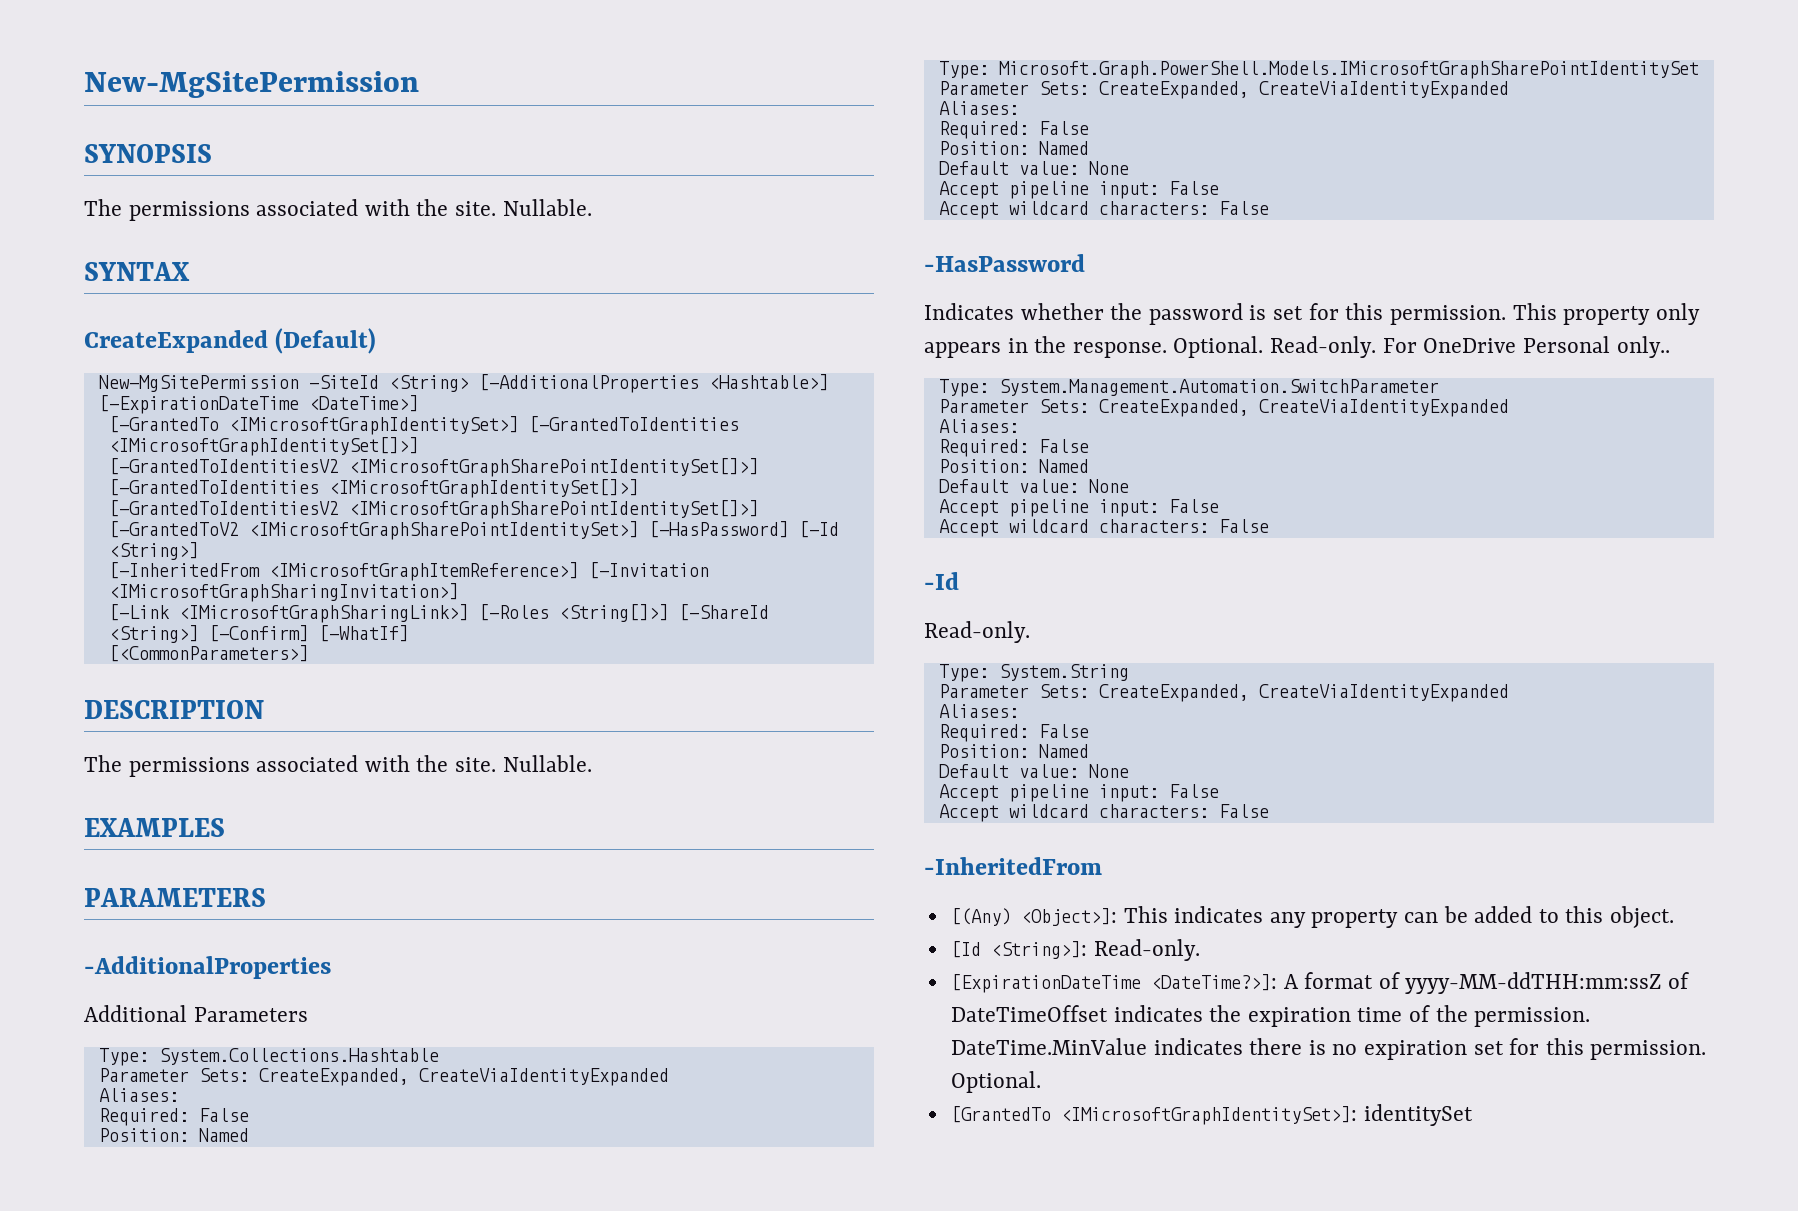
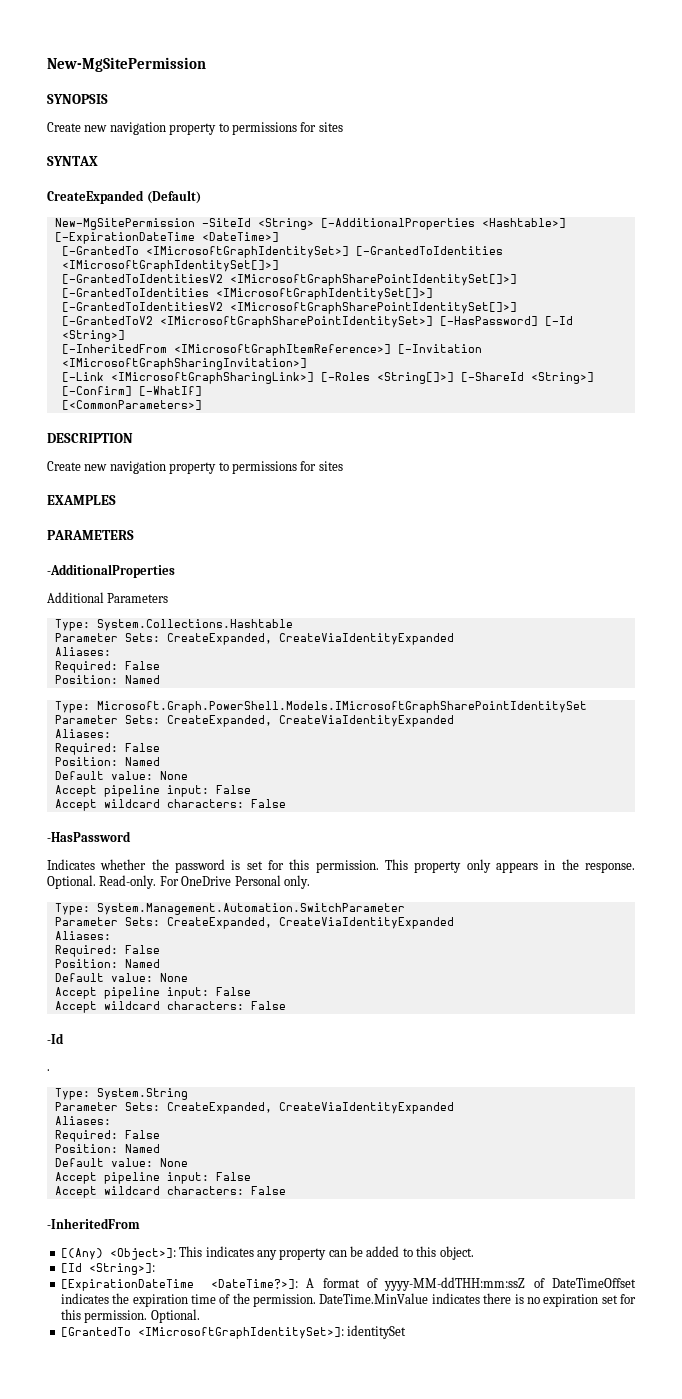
[84,199,592,221] The permissions associated with the site. Nullable. -> [47,122,343,135] Create new navigation property to permissions for sites
[84,755,592,777] The permissions associated with the site. Nullable. -> [47,461,343,474] Create new navigation property to permissions for sites
[1616,336,1670,358] only.. -> [283,875,310,889] only.
[924,621,1030,643] Read-only. -> [47,1069,50,1071] .
[1093,939,1200,961] Read-only. -> (155, 1269) none

